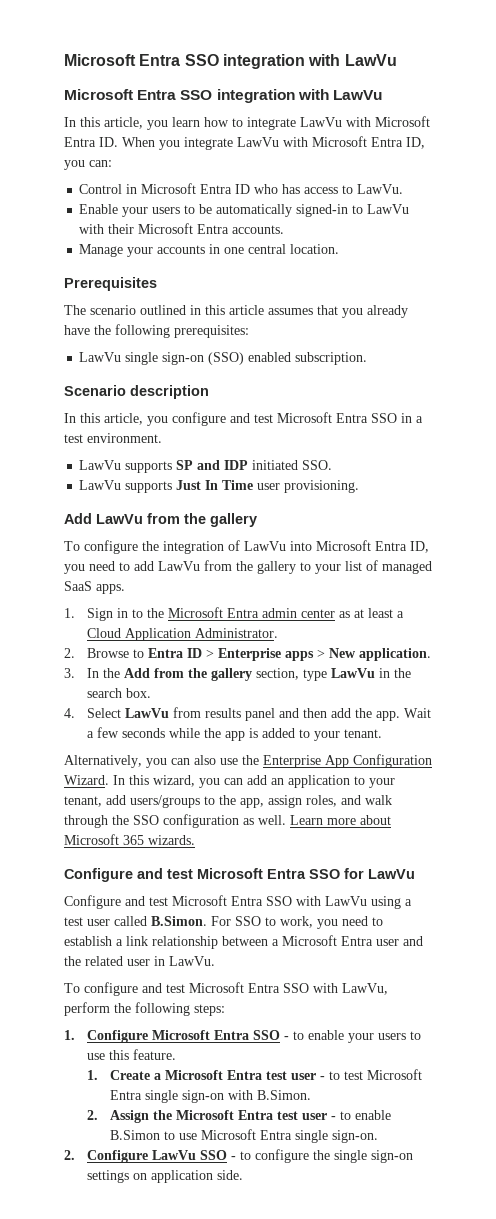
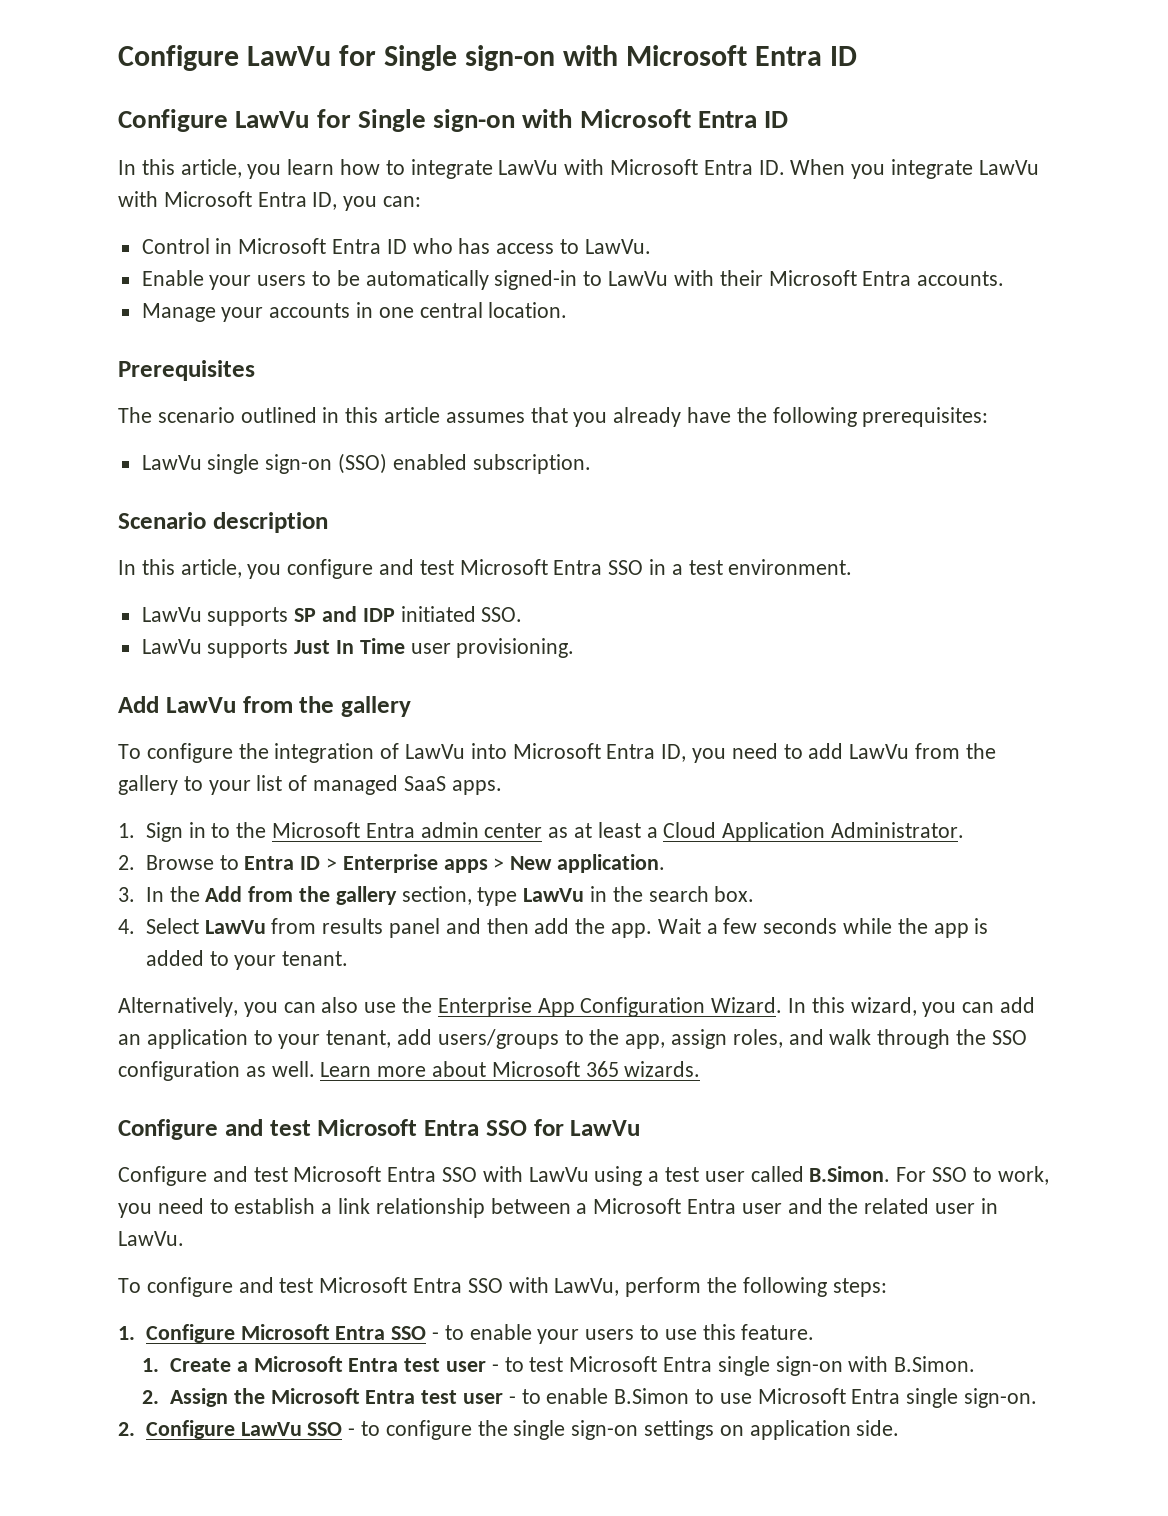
[64,54,397,69] [64,89,382,103] Microsoft Entra SSO integration with LawVu // Microsoft Entra SSO integration with LawVu -> [118,45,857,71] [118,109,789,132] Configure LawVu for Single sign-on with Microsoft Entra ID // Configure LawVu for Single sign-on with Microsoft Entra ID

